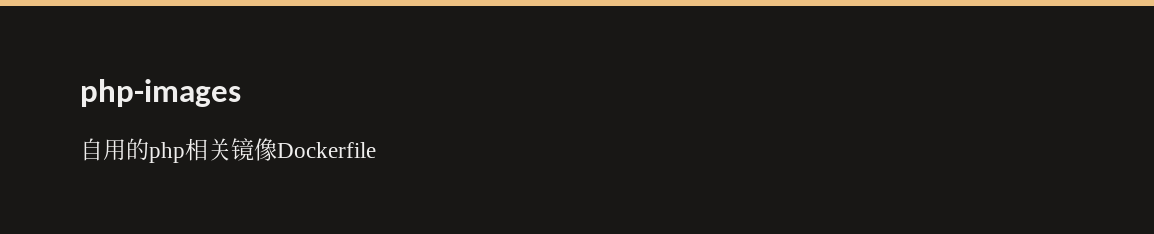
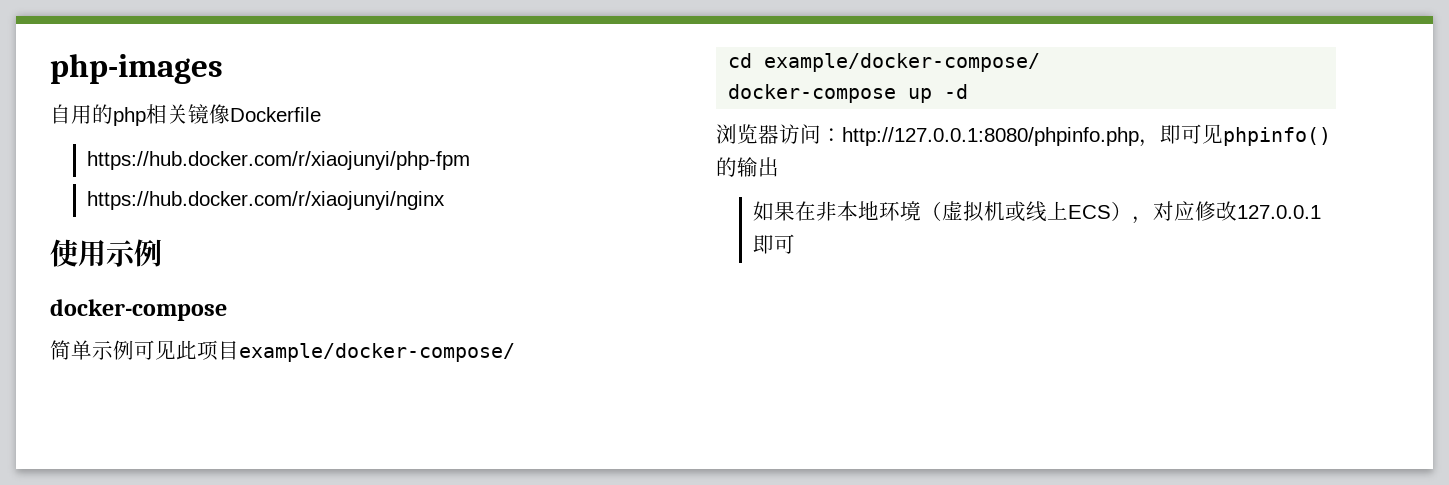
(376, 150) none -> [87,151,471,170] [87,191,446,210] [50,239,162,267] [50,299,227,321] [50,340,515,362] [728,53,1041,72] [728,84,969,103] [716,124,1331,147] [716,157,779,177] [753,201,1322,224] [753,234,796,254] // https://hub.docker.com/r/xiaojunyi/php-fpm // https://hub.docker.com/r/xiaojunyi/nginx // 使用示例 // docker-compose // 简单示例可见此项目example/docker-compose/ // cd example/docker-compose/ // docker-compose up -d // 浏览器访问：http://127.0.0.1:8080/phpinfo.php，即可见phpinfo()的输出 // 如果在非本地环境（虚拟机或线上ECS），对应修改127.0.0.1即可

